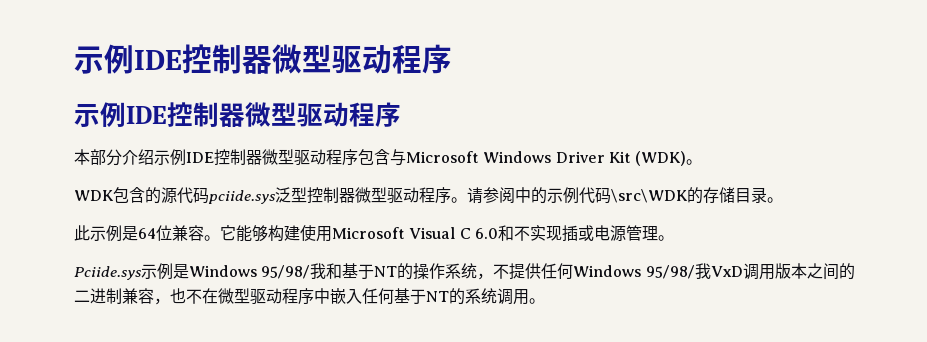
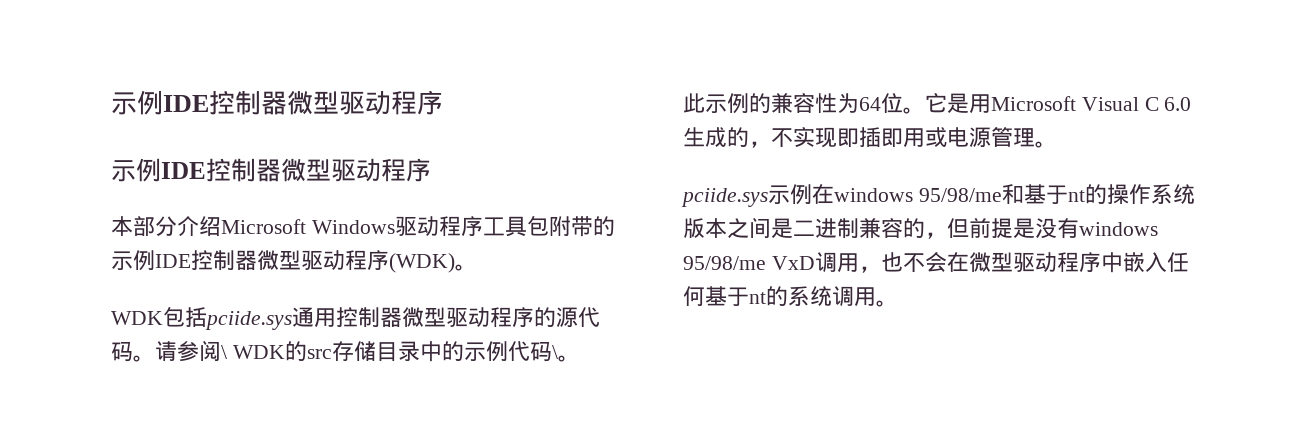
[154,149,631,166] 示例IDE控制器微型驱动程序包含与Microsoft Windows Driver Kit -> [221,216,615,237] [111,250,389,271] Microsoft Windows驱动程序工具包附带的示例IDE控制器微型驱动程序
[129,187,783,204] [74,225,316,242] 含的源代码pciide.sys泛型控制器微型驱动程序。请参阅中的示例代码\src\WDK的存储目录。 // 此示例是64位兼容。它能够构建使 -> [185,307,600,330] [111,340,580,362] [683,93,969,114] 括pciide.sys通用控制器微型驱动程序的源代码。请参阅\ WDK的src存储目录中的示例代码\。 // 此示例的兼容性为64位。它是
[497,225,674,242] [74,263,775,280] 和不实现插或电源管理。 // Pciide.sys示例是Windows 95/98/我和基于NT的操作系统，不提供任何Windows 95/98/我VxD调用 -> [683,127,1057,148] [681,184,1195,207] 生成的，不实现即插即用或电源管理。 // pciide.sys示例在windows 95/98/me和基于nt的操作系统
[838,263,855,280] 的 -> [771,218,793,238] 是
[154,288,202,305] ，也不 -> [903,217,1158,239] [683,252,947,273] 的，但前提是没有windows 95/98/me VxD调用，也不会
[426,291,449,302] NT -> [749,292,766,304] nt

